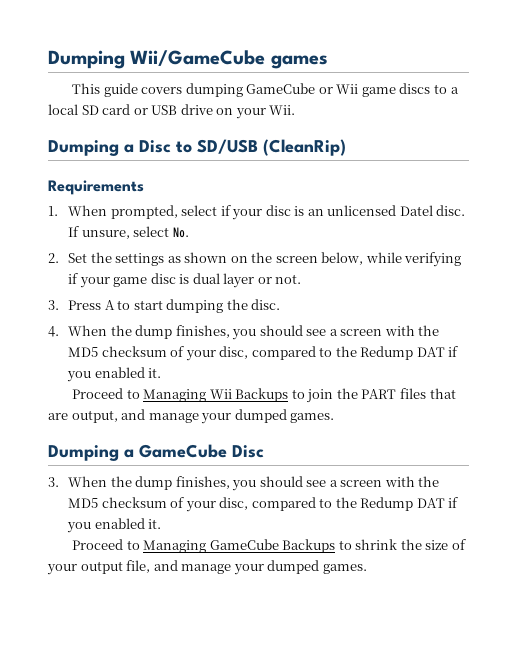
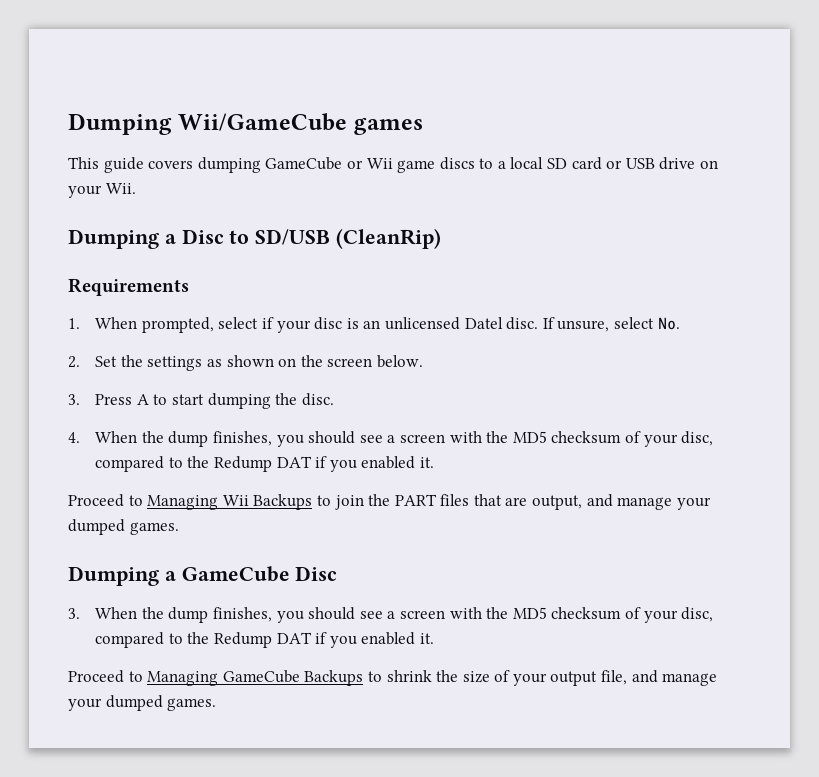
[321,252,462,267] [67,273,302,288] below, while verifying if your game disc is dual layer or not. -> [376,355,423,368] below.

